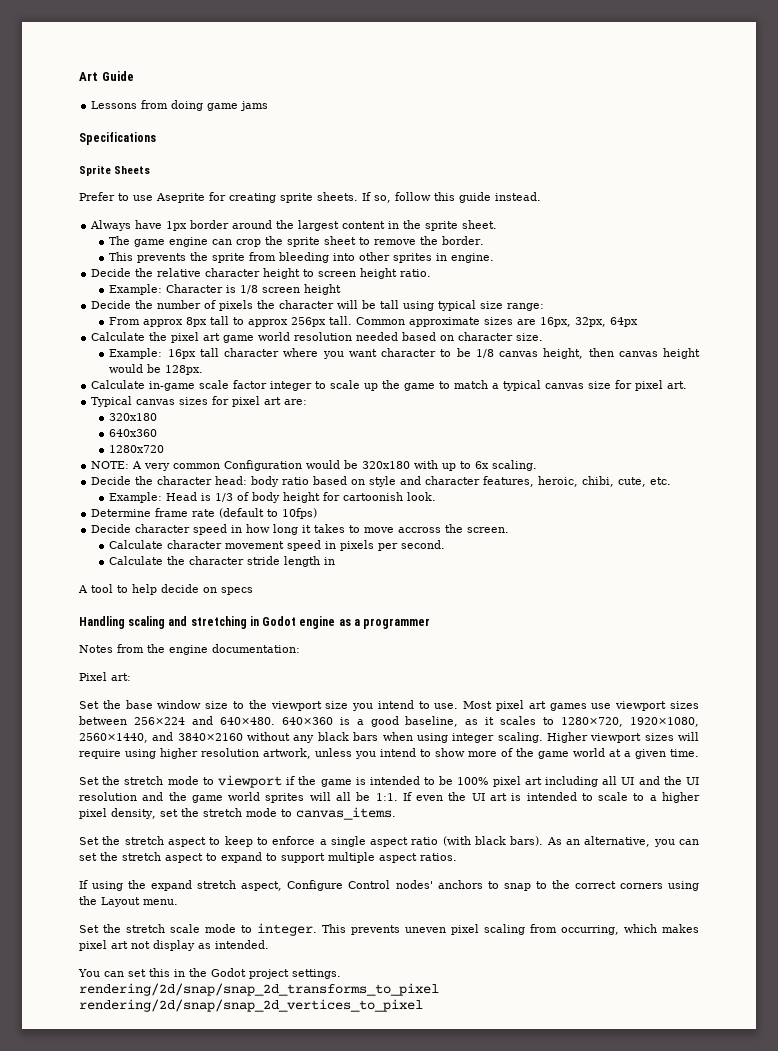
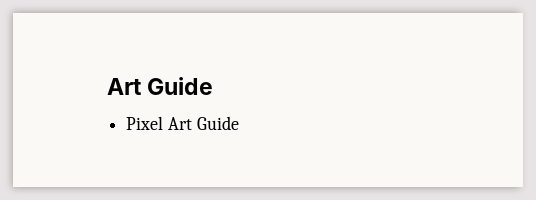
[91,100,269,111] [79,132,156,145] [79,165,151,176] [79,192,541,203] [90,220,498,231] [109,236,485,247] [109,252,495,263] [91,268,432,279] [109,284,342,295] [91,300,545,311] [109,316,639,327] [91,332,544,343] [109,348,701,359] [109,364,204,375] [91,380,688,391] [91,396,308,407] [109,413,158,421] [109,429,158,437] [109,445,165,453] [91,460,538,471] [91,476,672,487] [109,492,437,503] [91,508,318,519] [91,524,510,535] [109,540,446,551] [109,556,336,567] [78,584,253,595] [79,616,431,629] [79,644,300,655] [79,672,131,681] [79,700,699,711] [79,716,700,727] [79,732,699,743] [79,748,699,759] [79,775,699,788] [79,792,701,803] [79,807,396,820] [79,836,699,847] [79,852,457,863] [79,880,699,891] [79,896,178,907] [79,923,699,936] [79,940,269,951] [78,968,341,979] [79,983,439,996] [79,999,423,1012] Lessons from doing game jams // Specifications // Sprite Sheets // Prefer to use Aseprite for creating sprite sheets. If so, follow this guide instead. // Always have 1px border around the largest content in the sprite sheet. // The game engine can crop the sprite sheet to remove the border. // This prevents the sprite from bleeding into other sprites in engine. // Decide the relative character height to screen height ratio. // Example: Character is 1/8 screen height // Decide the number of pixels the character will be tall using typical size range: // From approx 8px tall to approx 256px tall. Common approximate sizes are 16px, 32px, 64px // Calculate the pixel art game world resolution needed based on character size. // Example: 16px tall character where you want character to be 1/8 canvas height, then canvas height would be 128px. // Calculate in-game scale factor integer to scale up the game to match a typical canvas size for pixel art. // Typical canvas sizes for pixel art are: // 320x180 // 640x360 // 1280x720 // NOTE: A very common Configuration would be 320x180 with up to 6x scaling. // Decide the character head: body ratio based on style and character features, heroic, chibi, cute, etc. // Example: Head is 1/3 of body height for cartoonish look. // Determine frame rate (default to 10fps) // Decide character speed in how long it takes to move accross the screen. // Calculate character movement speed in pixels per second. // Calculate the character stride length in // A tool to help decide on specs // Handling scaling and stretching in Godot engine as a programmer // Notes from the engine documentation: // Pixel art: // Set the base window size to the viewport size you intend to use. Most pixel art games use viewport sizes between 256×224 and 640×480. 640×360 is a good baseline, as it scales to 1280×720, 1920×1080, 2560×1440, and 3840×2160 without any black bars when using integer scaling. Higher viewport sizes will require using higher resolution artwork, unless you intend to show more of the game world at a given time. // Set the stretch mode to viewport if the game is intended to be 100% pixel art including all UI and the UI resolution and the game world sprites will all be 1:1. If even the UI art is intended to scale to a higher pixel density, set the stretch mode to canvas_items. // Set the stretch aspect to keep to enforce a single aspect ratio (with black bars). As an alternative, you can set the stretch aspect to expand to support multiple aspect ratios. // If using the expand stretch aspect, Configure Control nodes' anchors to snap to the correct corners using the Layout menu. // Set the stretch scale mode to integer. This prevents uneven pixel scaling from occurring, which makes pixel art not display as intended. // You can set this in the Godot project settings. rendering/2d/snap/snap_2d_transforms_to_pixel rendering/2d/snap/snap_2d_vertices_to_pixel -> [126,116,239,130] Pixel Art Guide

